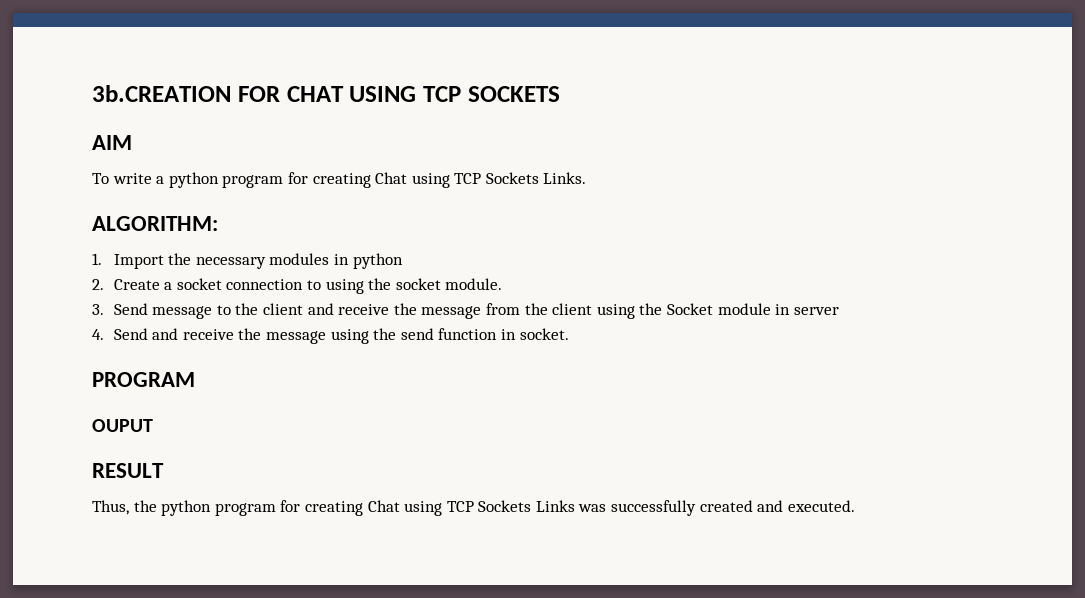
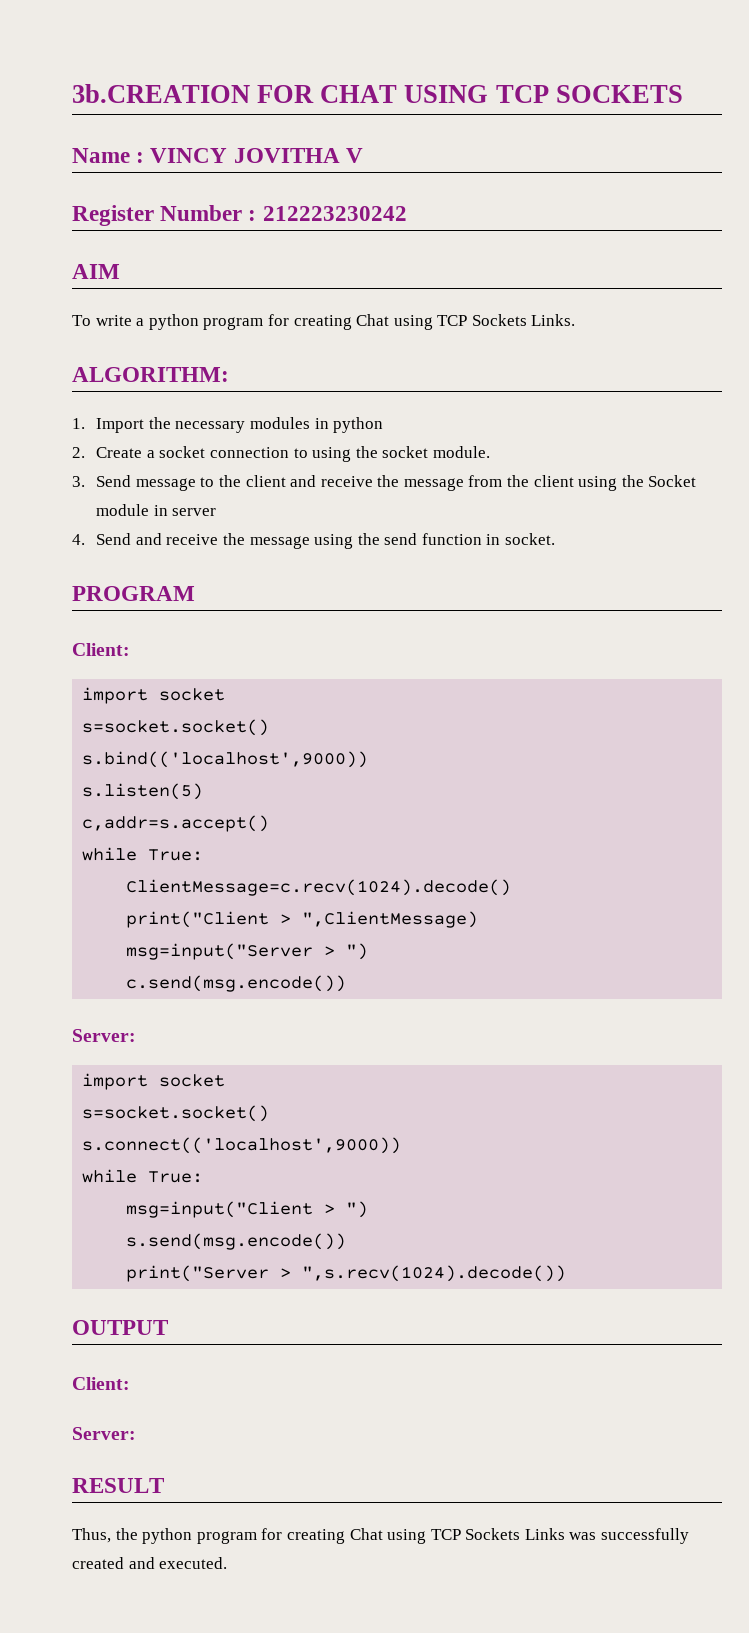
(560, 94) none -> [72,148,363,163] [72,205,407,226] // Name : VINCY JOVITHA V // Register Number : 212223230242
[92,419,153,432] OUPUT -> [72,643,130,656] [82,687,226,704] [82,719,270,736] [82,751,369,768] [82,783,204,800] [82,815,270,832] [82,847,204,861] [126,879,512,896] [126,911,479,928] [126,943,369,960] [126,975,347,992] [72,1029,136,1042] [82,1073,226,1090] [82,1105,270,1122] [82,1137,402,1154] [82,1169,204,1183] [126,1201,369,1218] [126,1233,347,1250] [126,1265,567,1282] [72,1320,168,1335] [72,1377,130,1390] [72,1427,136,1440] Client: // import socket // s=socket.socket() // s.bind(('localhost',9000)) // s.listen(5) // c,addr=s.accept() // while True: // ClientMessage=c.recv(1024).decode() // print("Client > ",ClientMessage) // msg=input("Server > ") // c.send(msg.encode()) // Server: // import socket // s=socket.socket() // s.connect(('localhost',9000)) // while True: // msg=input("Client > ") // s.send(msg.encode()) // print("Server > ",s.recv(1024).decode()) // OUTPUT // Client: // Server:

